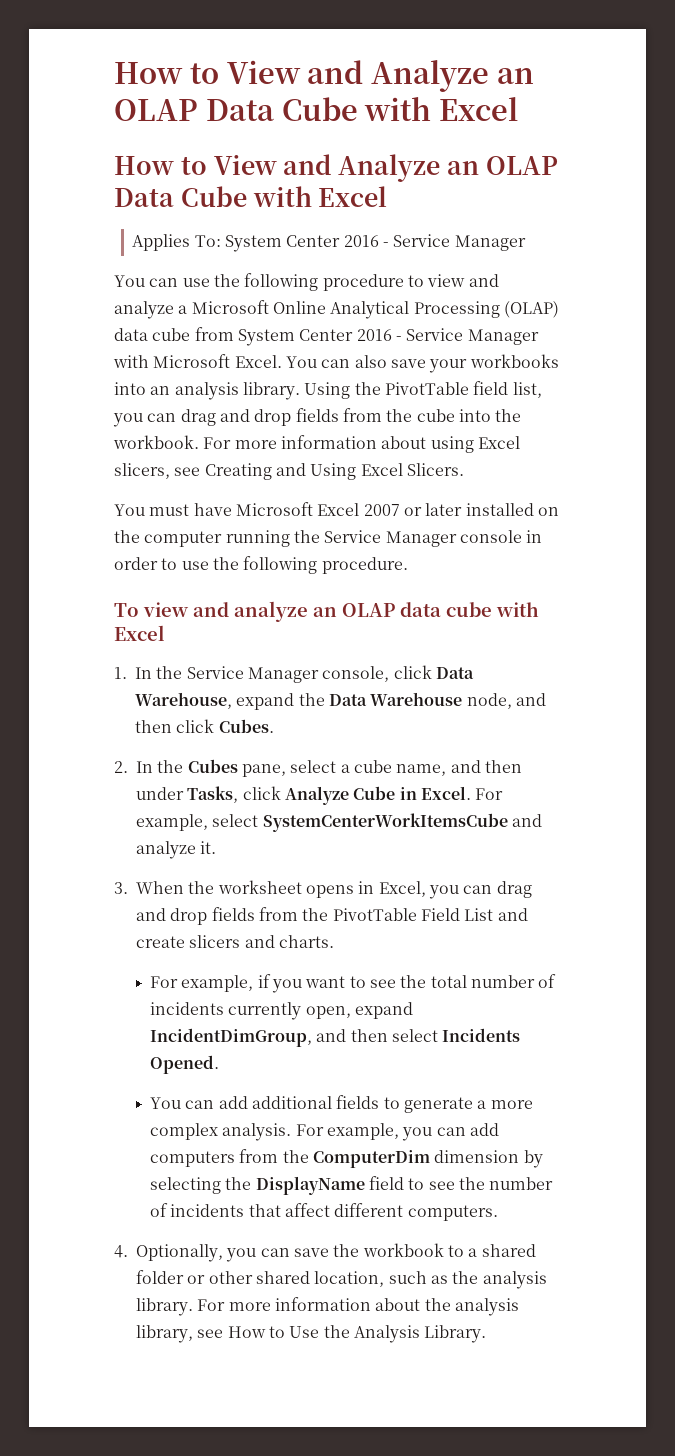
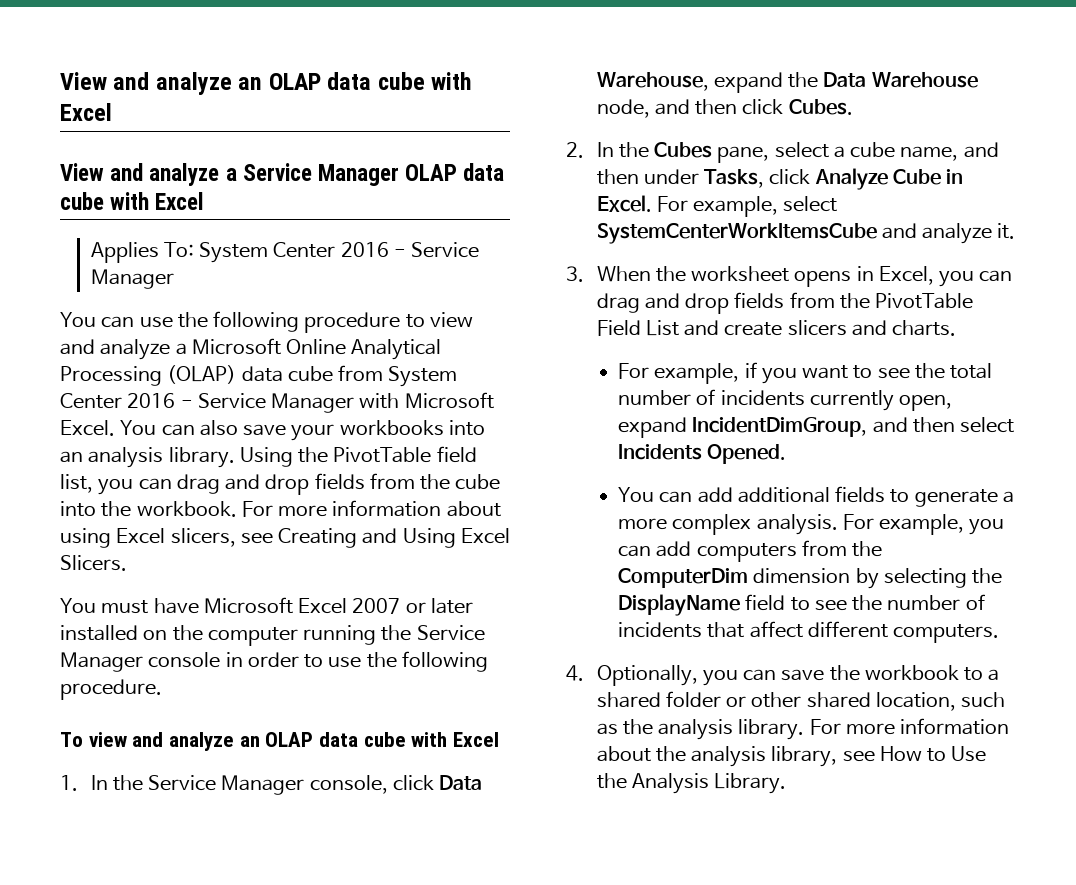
[114,60,535,92] [114,97,519,121] [114,154,558,182] [114,186,247,207] How to View and Analyze an OLAP Data Cube with Excel // How to View and Analyze an OLAP Data Cube -> [60,72,473,95] [60,103,112,121] [60,163,505,186] [60,192,104,210] View and analyze an OLAP data cube with Excel // View and analyze a Service Manager OLAP data cube

